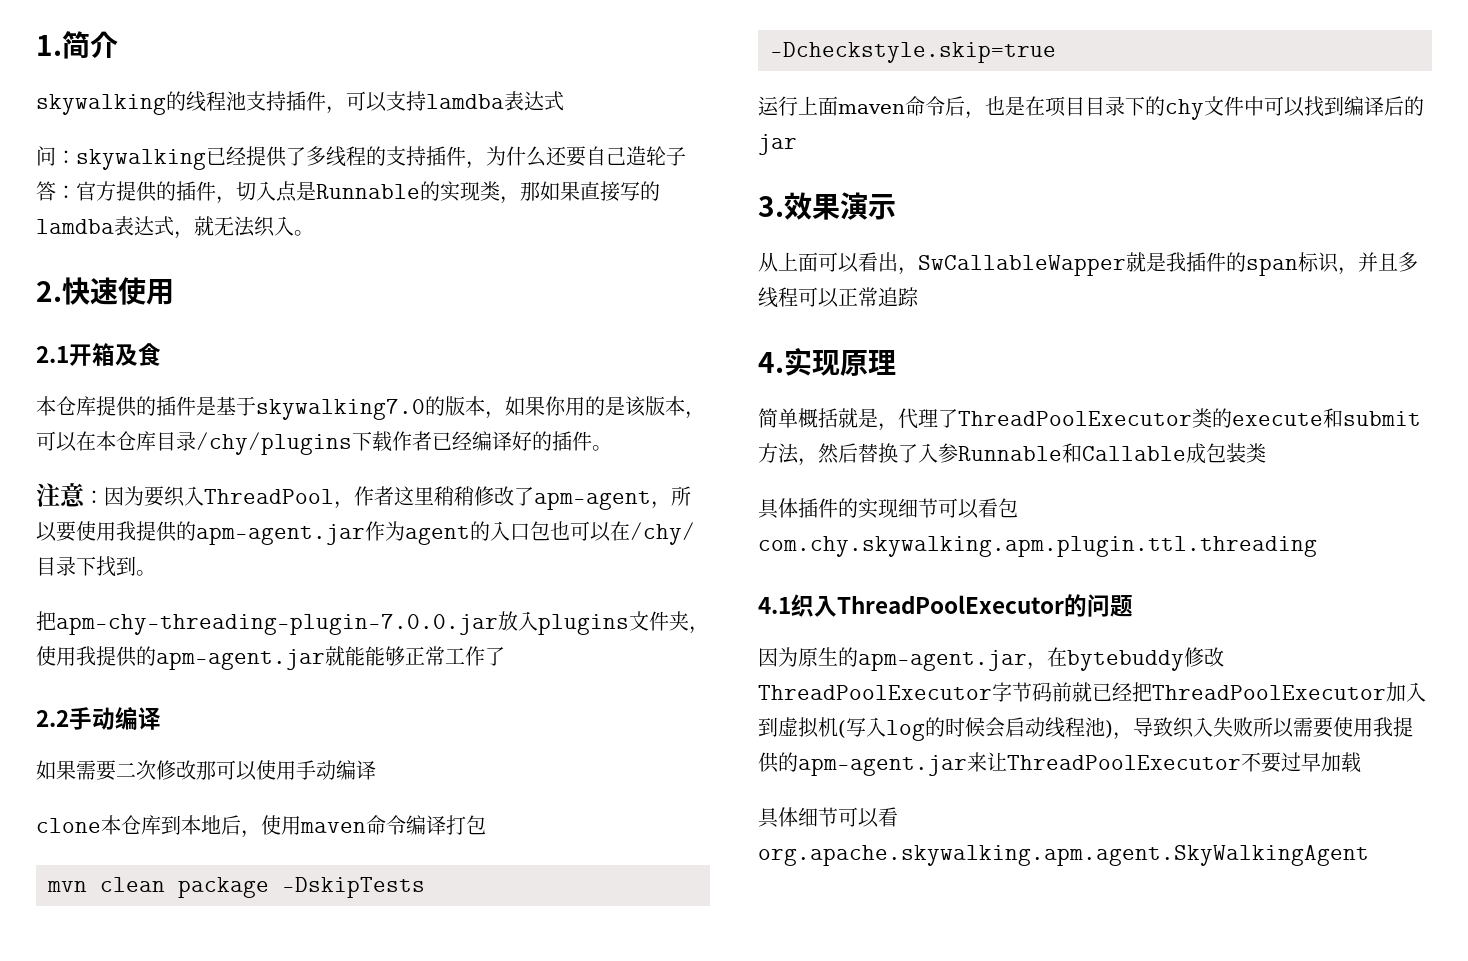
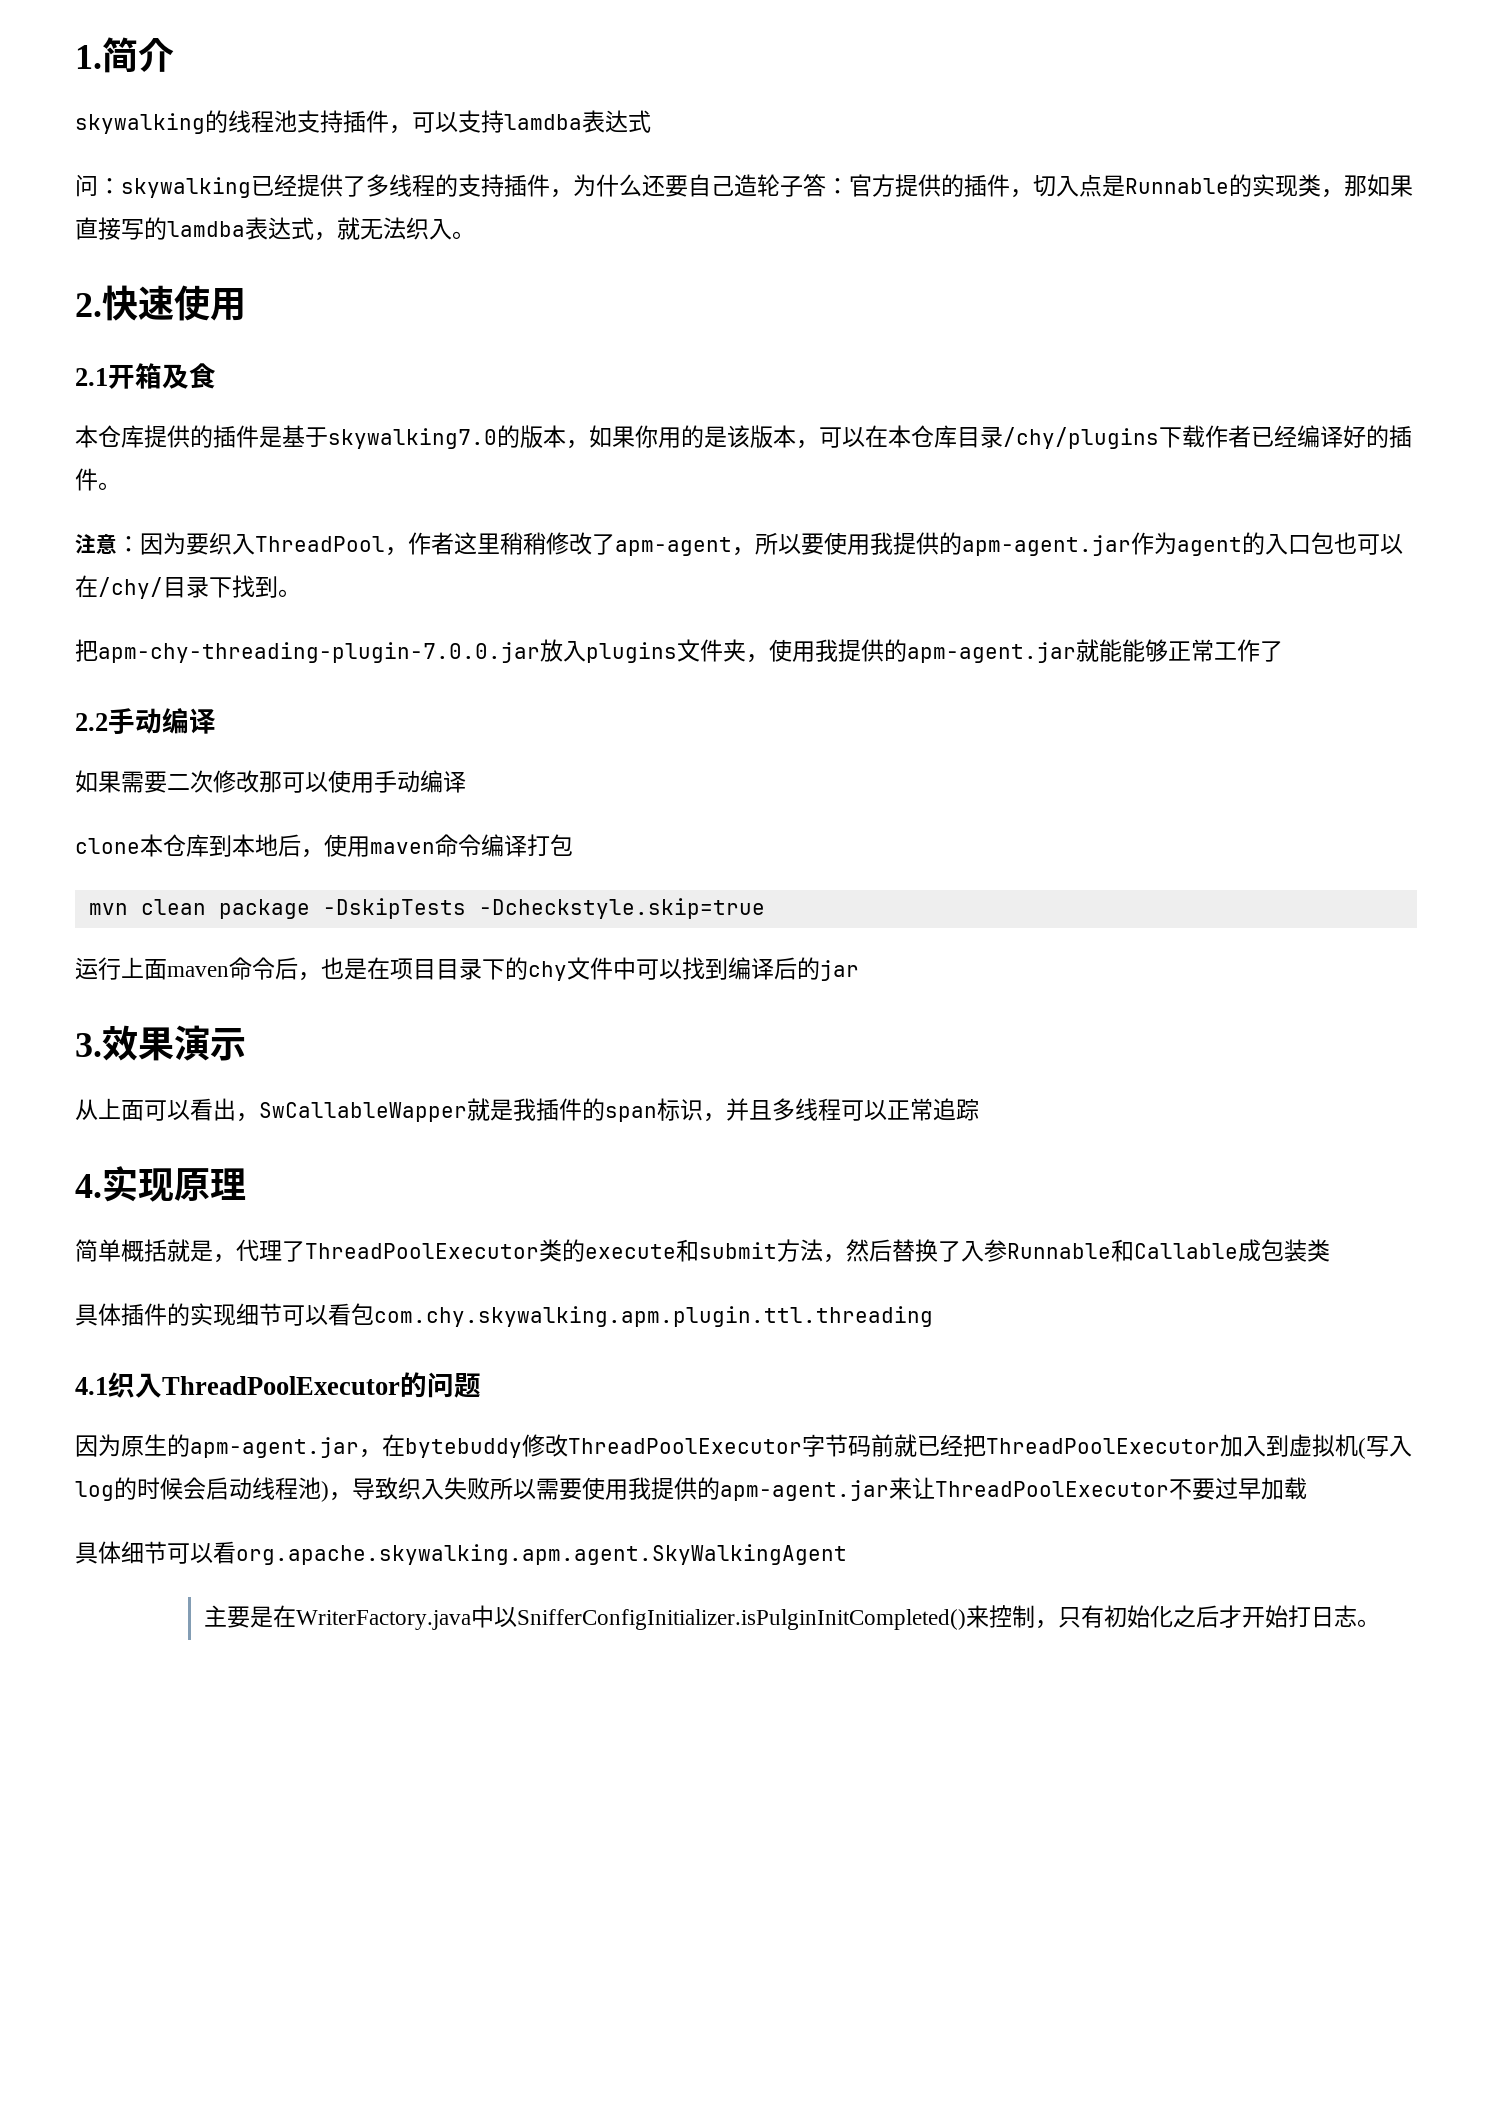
(1369, 855) none -> [203,1605,1380,1630] // 主要是在WriterFactory.java中以SnifferConfigInitializer.isPulginInitCompleted()来控制，只有初始化之后才开始打日志。

